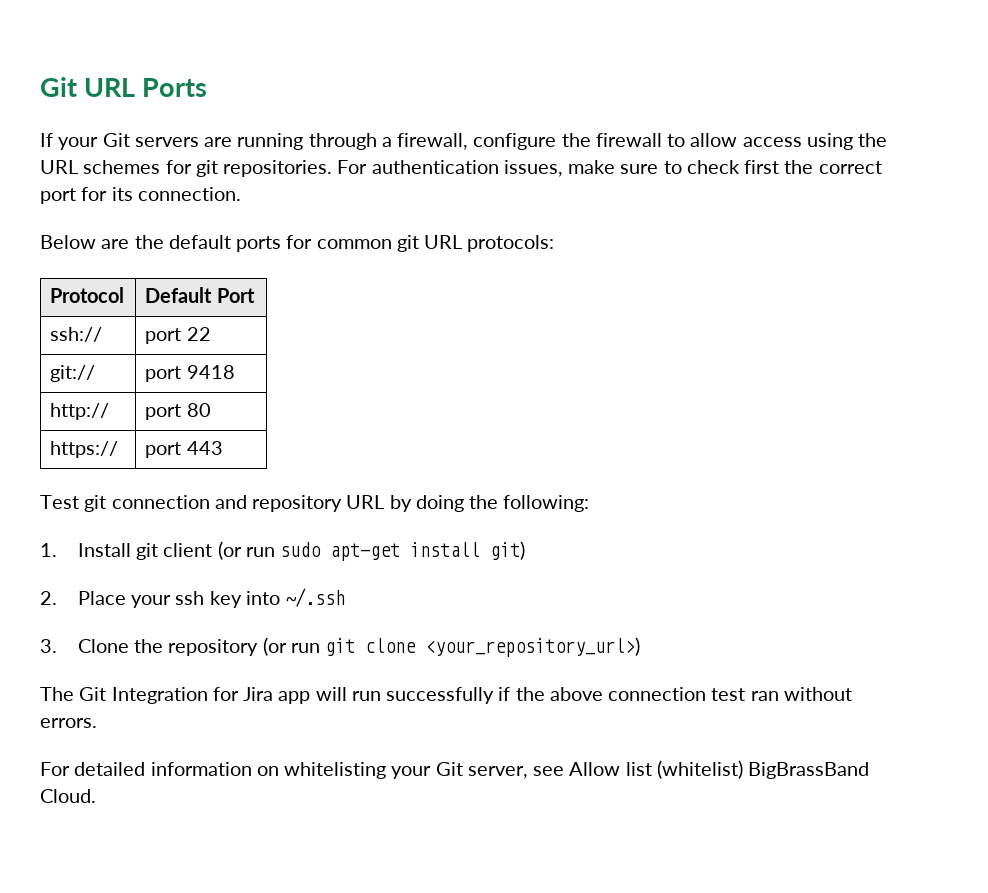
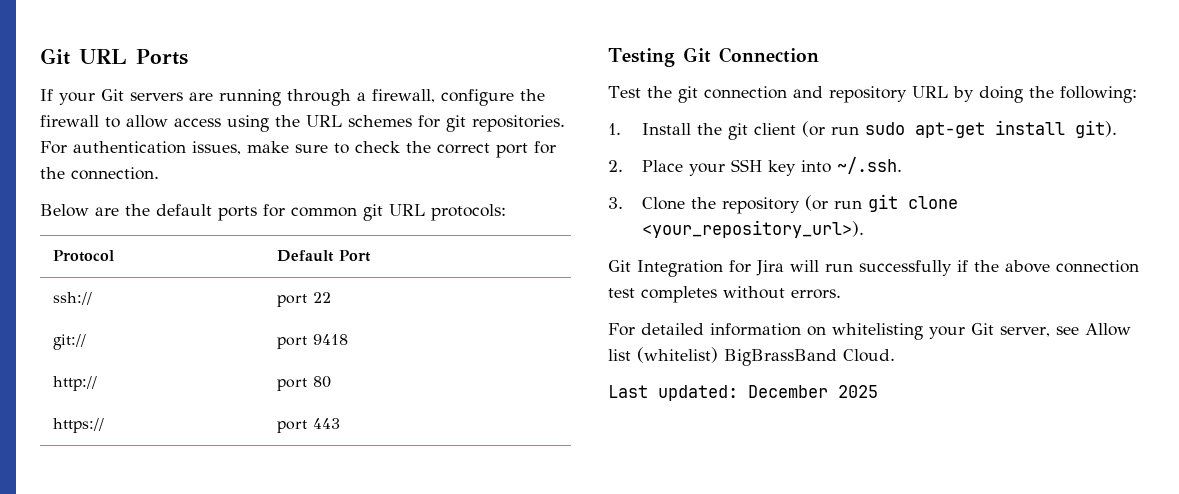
[744,160,780,174] first -> (400, 147) none
[111,187,133,201] its -> [40,167,65,179] the
(223, 448) none -> [608,47,819,67] // Testing Git Connection
(79, 502) none -> [646,86,672,98] the
(131, 550) none -> [696,123,722,135] the
[490,541,526,560] git) -> [1074,120,1117,138] git).
[175,591,205,605] ssh -> [730,159,762,172] SSH
[285,588,346,607] ~/.ssh -> [836,157,902,174] ~/.ssh.
[425,637,641,657] [40,687,74,701] <your_repository_url>) // The -> [641,220,864,238] <your_repository_url>). //
[278,691,311,704] app -> (784, 268) none
[750,691,779,701] ran -> [641,286,717,303] completes
(96, 796) none -> [608,385,878,401] // Last updated: December 2025

